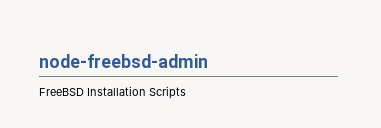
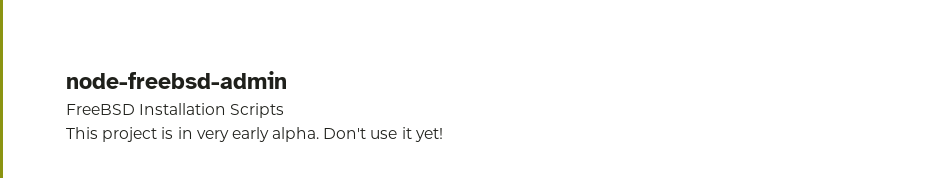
(186, 92) none -> [66,127,443,142] // This project is in very early alpha. Don't use it yet!

